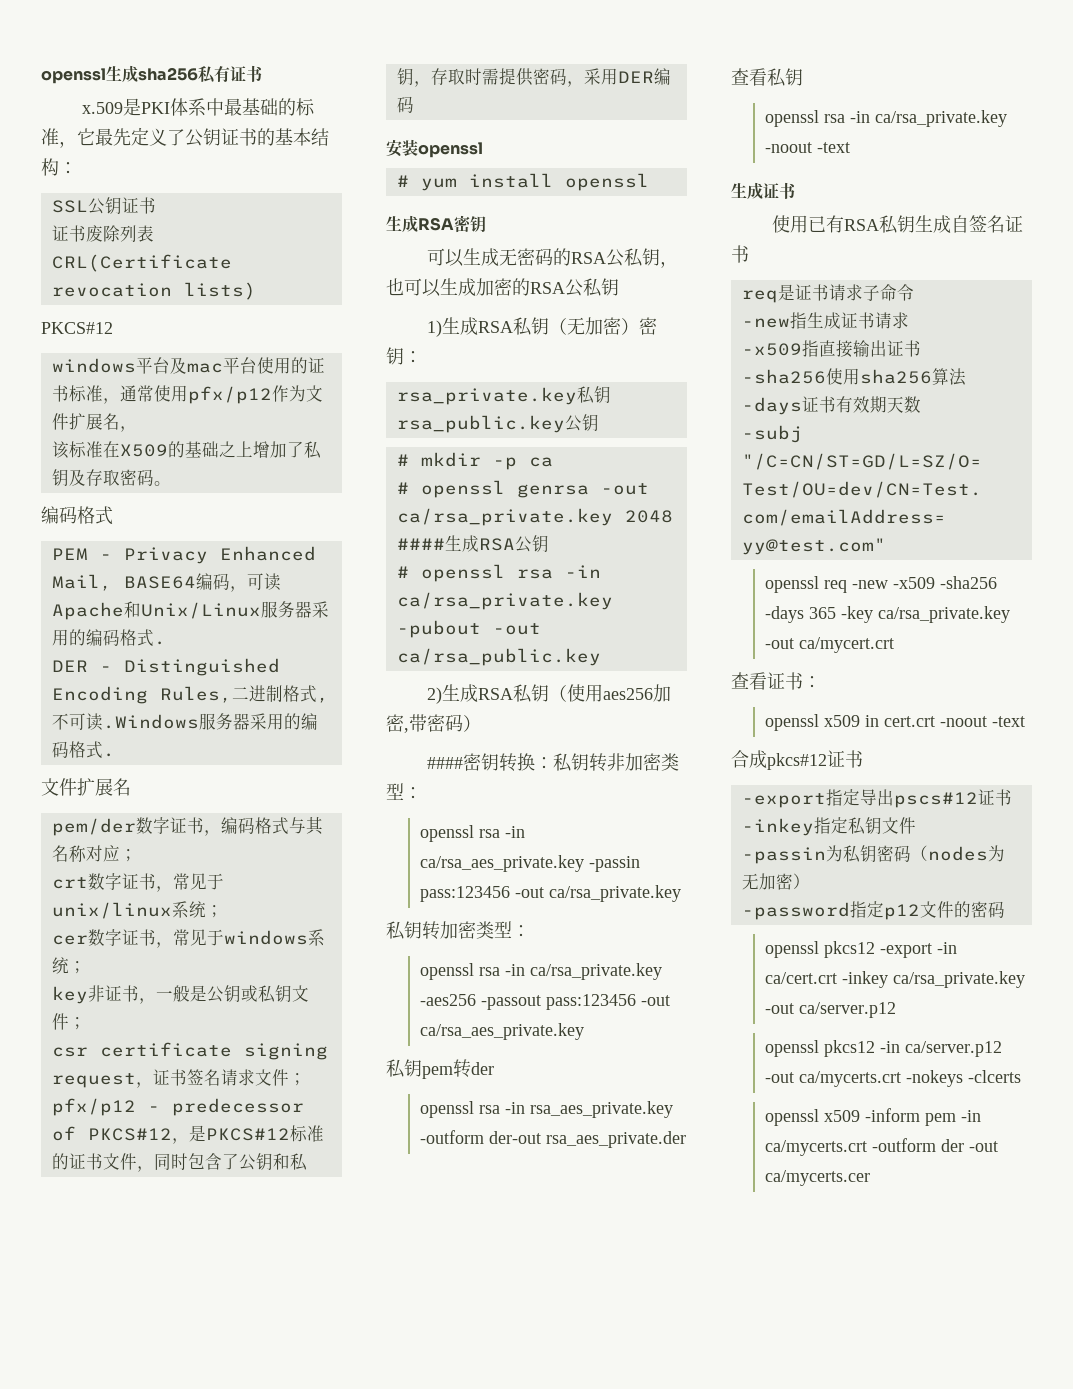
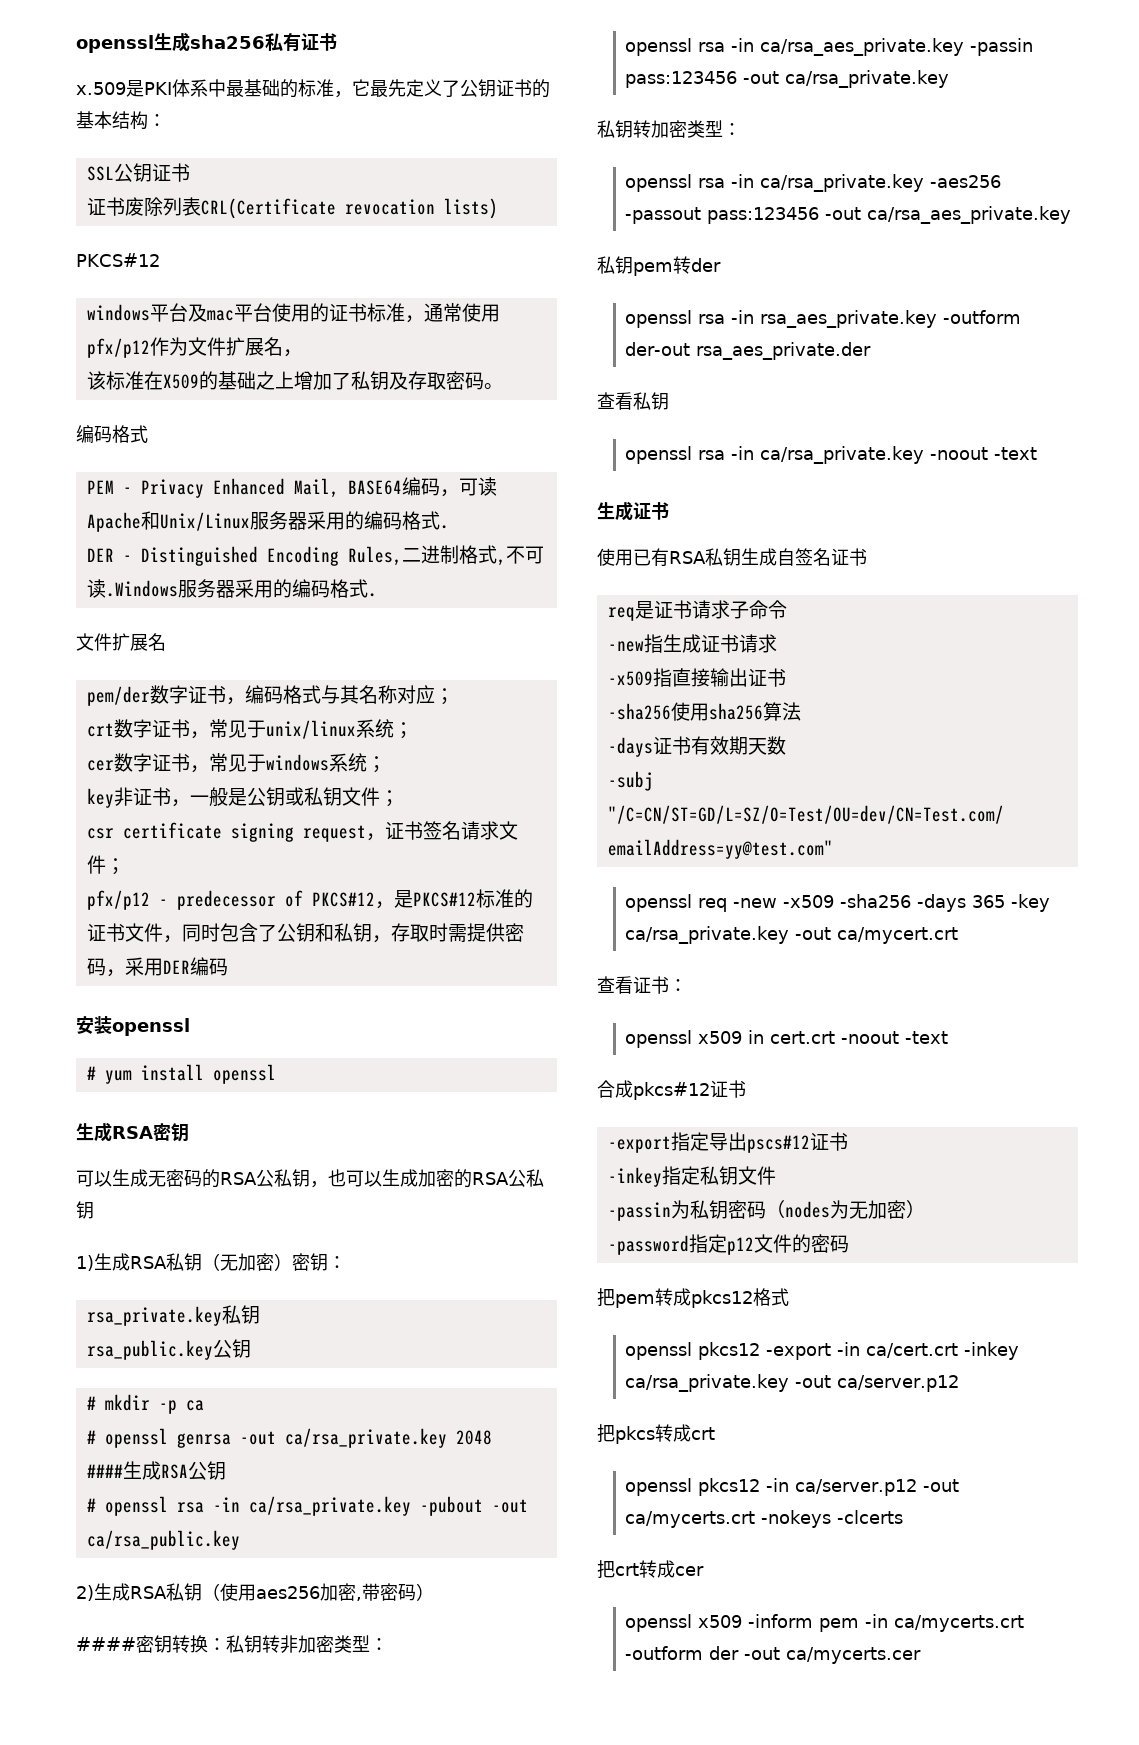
(1005, 909) none -> [597,1288,789,1308] // 把pem转成pkcs12格式
(897, 1010) none -> [597,1424,715,1444] // 把pkcs转成crt
(1022, 1076) none -> [597,1560,704,1579] // 把crt转成cer

